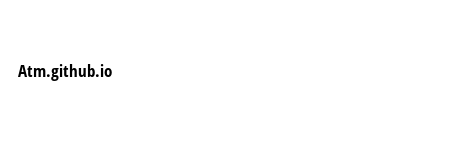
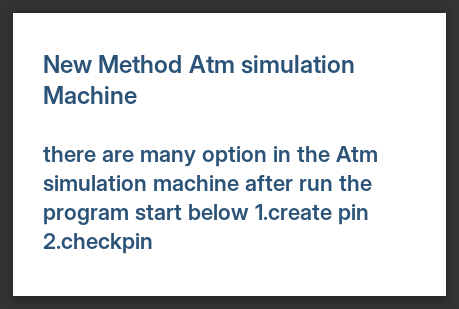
[18,64,112,81] Atm.github.io -> [43,55,356,74] [43,86,137,104] [43,146,378,167] [43,175,372,192] [43,204,369,225] [43,233,153,254] New Method Atm simulation Machine // there are many option in the Atm simulation machine after run the program start below 1.create pin 2.checkpin

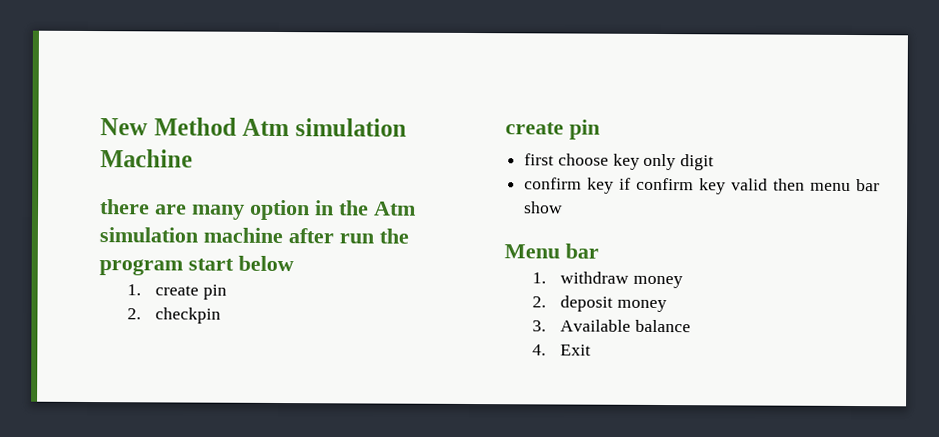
[254,204,369,225] [43,233,153,254] 1.create pin 2.checkpin -> [126,284,227,300] [126,307,221,324] [505,119,600,140] [524,153,715,171] [524,177,880,195] [524,201,564,214] [504,243,599,259] [531,271,683,289] [531,295,667,313] [531,319,691,333] [531,344,591,356] // 1. create pin // 2. checkpin // create pin // first choose key only digit // confirm key if confirm key valid then menu bar show // Menu bar // 1. withdraw money // 2. deposit money // 3. Available balance // 4. Exit

